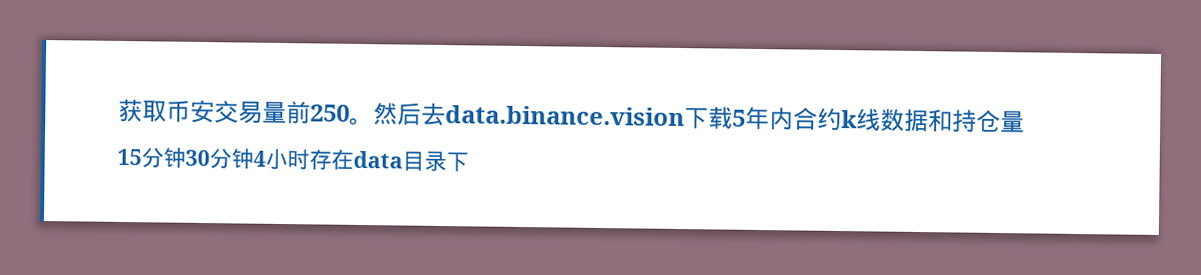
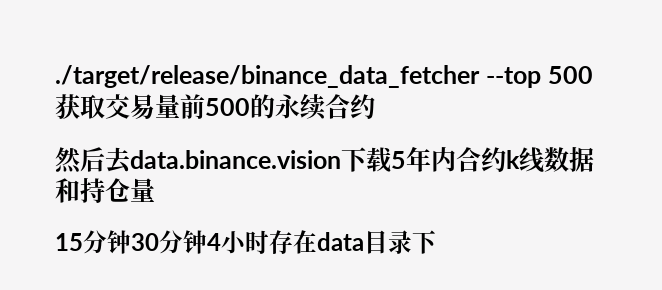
[118,98,374,126] 获取币安交易量前250。 -> [55,65,593,88] [55,94,375,120] ./target/release/binance_data_fetcher --top 500获取交易量前500的永续合约 //

